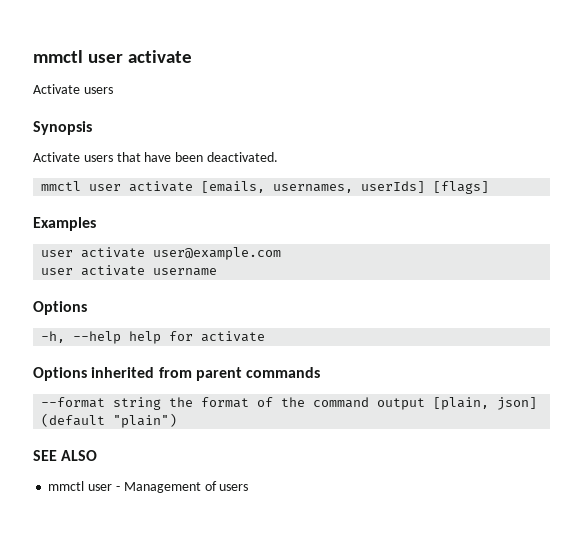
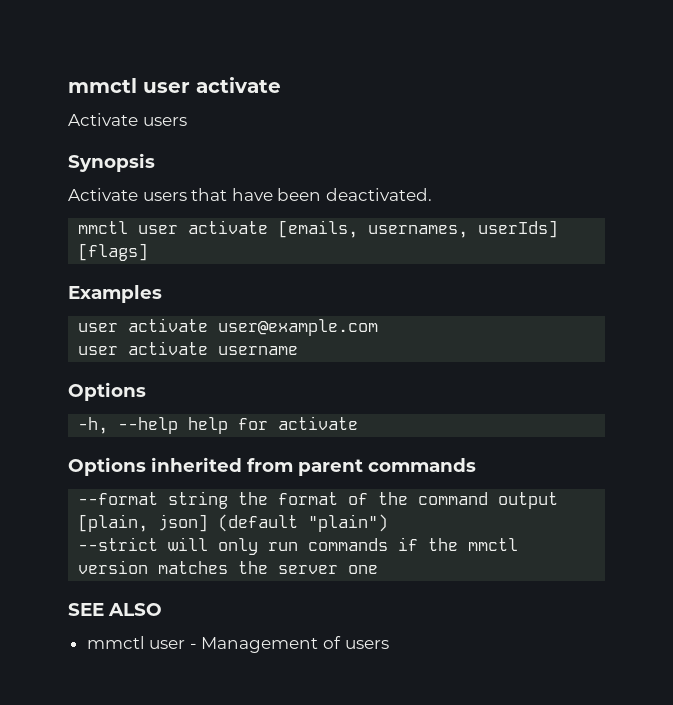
(178, 420) none -> [78,537,519,555] [78,560,379,574] // --strict will only run commands if the mmctl version matches the server one

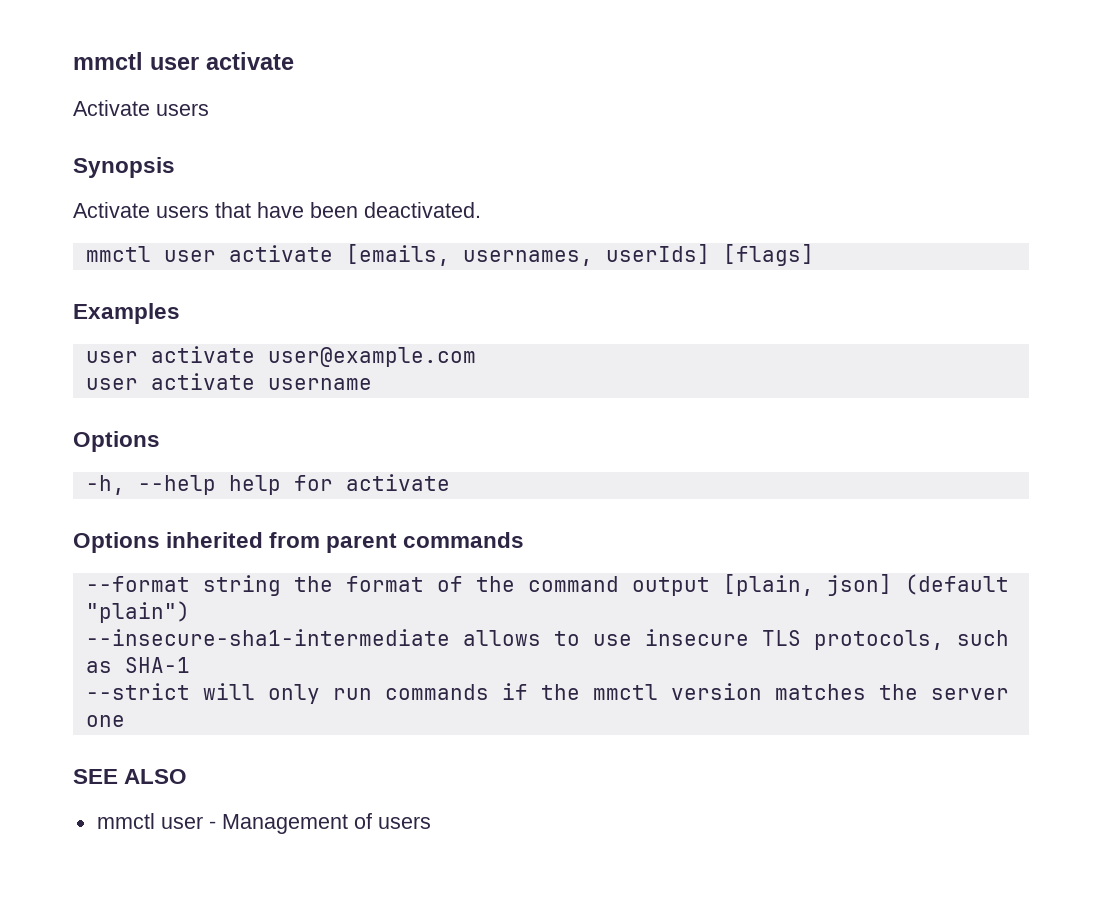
(389, 523) none -> [85,629,1009,650] [85,657,190,673] // --insecure-sha1-intermediate allows to use insecure TLS protocols, such as SHA-1

